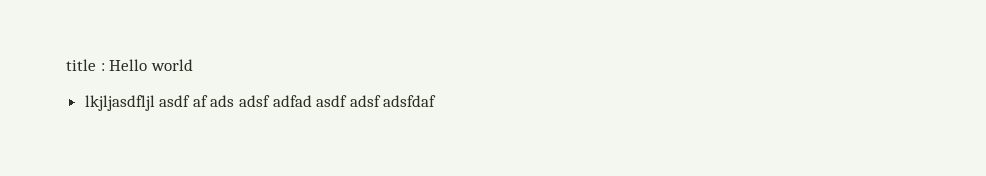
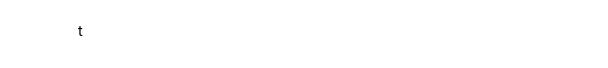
[66,59,193,71] [84,95,437,111] title : Hello world // lkjljasdfljl asdf af ads adsf adfad asdf adsf adsfdaf -> [78,26,83,36] t

